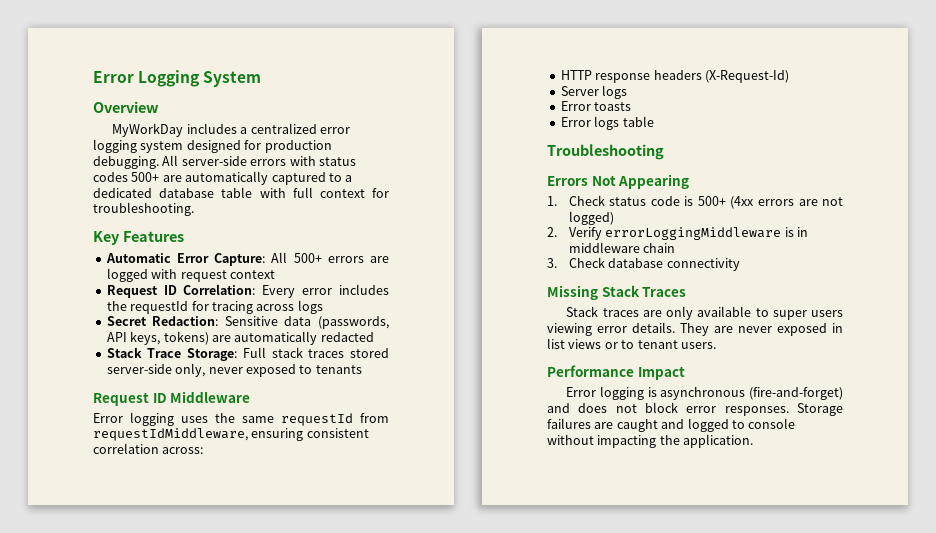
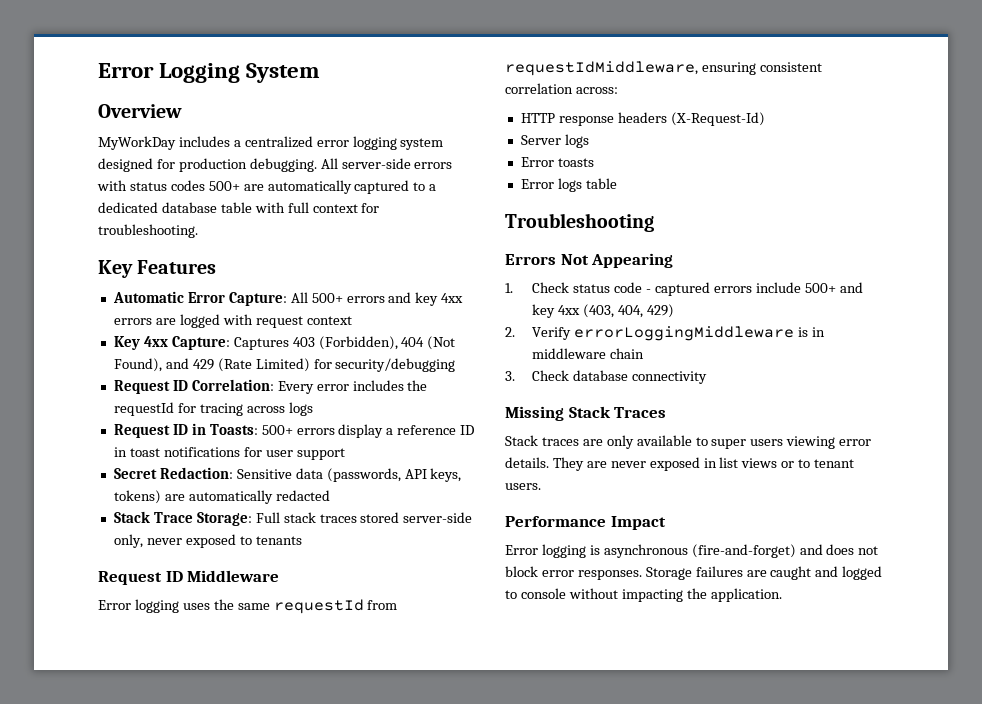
(364, 259) none -> [388,292,464,306] [113,318,152,325] and key 4xx errors
(275, 274) none -> [113,336,456,350] [113,358,456,372] // Key 4xx Capture: Captures 403 (Forbidden), 404 (Not Found), and 429 (Rate Limited) for security/debugging
(323, 307) none -> [113,423,475,438] [113,447,345,460] // Request ID in Toasts: 500+ errors display a reference ID in toast notifications for user support
[684,196,843,209] [568,211,614,225] is 500+ (4xx errors are not logged) -> [645,282,863,296] [532,304,674,318] - captured errors include 500+ and key 4xx (403, 404, 429)

